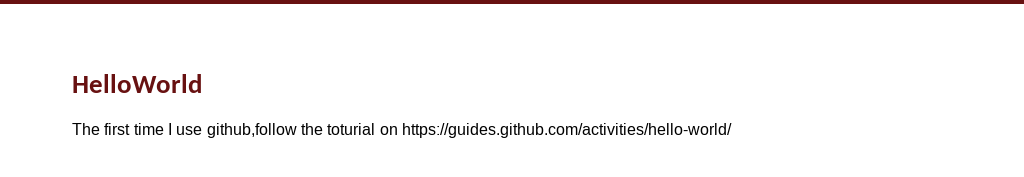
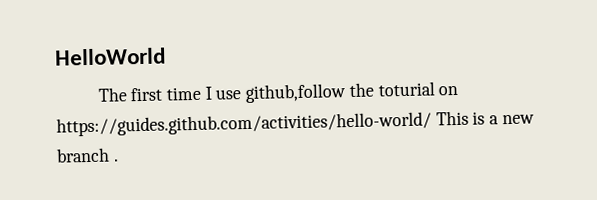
(732, 130) none -> [435,110,535,126] [56,147,119,163] This is a new branch .

